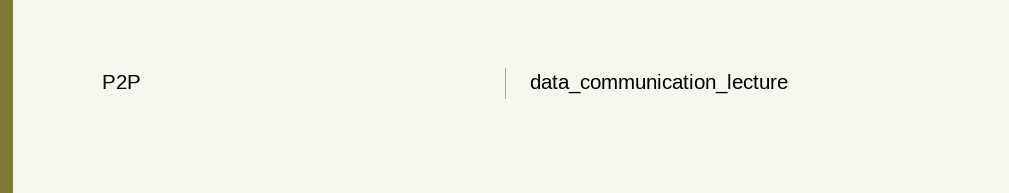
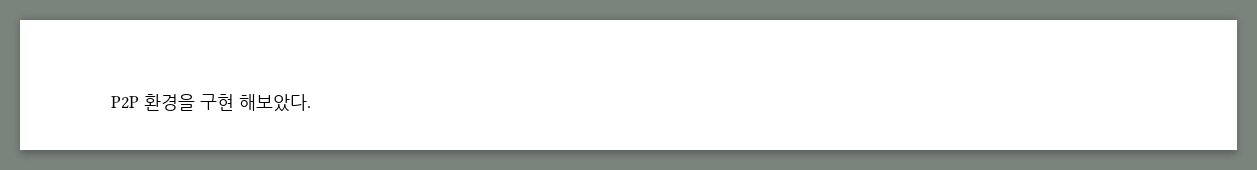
[530,74,788,94] // data_communication_lecture -> [144,94,311,112] 환경을 구현 해보았다.

